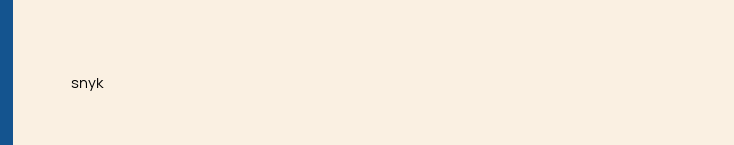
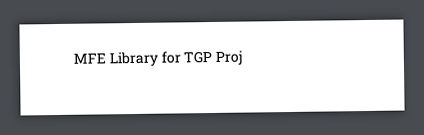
[71,78,104,91] snyk -> [73,50,244,67] MFE Library for TGP Proj

